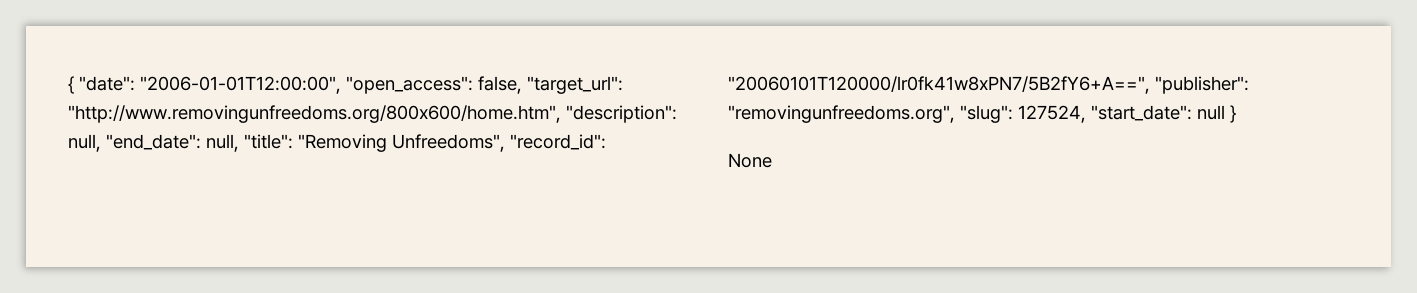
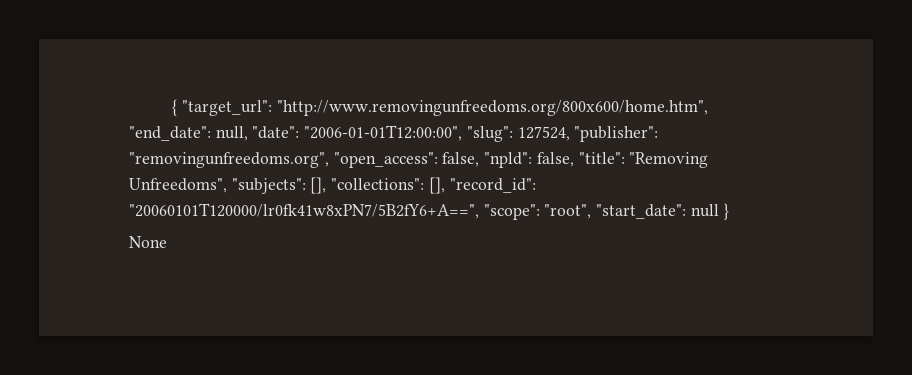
[79,76,623,94] [68,105,677,123] [68,134,606,152] [728,76,1249,94] [728,105,1086,123] "date": "2006-01-01T12:00:00", "open_access": false, "target_url": "http://www.removingunfreedoms.org/800x600/home.htm", "description": null, "end_date": null, "title": "Removing Unfreedoms", "record_id": "20060101T120000/lr0fk41w8xPN7/5B2fY6+A==", "publisher": "removingunfreedoms.org", "slug": 127524, -> [181,100,708,116] [129,125,659,142] [129,152,709,168] [129,177,536,194] [129,203,592,220] "target_url": "http://www.removingunfreedoms.org/800x600/home.htm", "end_date": null, "date": "2006-01-01T12:00:00", "slug": 127524, "publisher": "removingunfreedoms.org", "open_access": false, "npld": false, "title": "Removing Unfreedoms", "subjects": [], "collections": [], "record_id": "20060101T120000/lr0fk41w8xPN7/5B2fY6+A==", "scope": "root",

